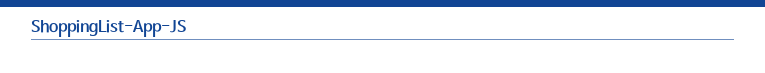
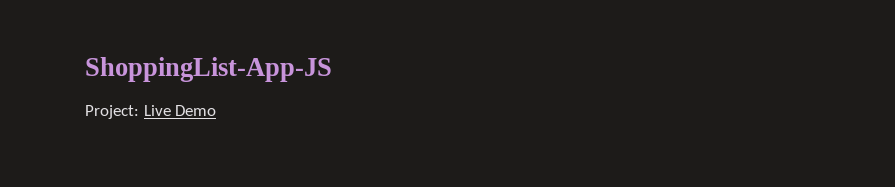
(186, 28) none -> [85,105,217,119] // Project: Live Demo

